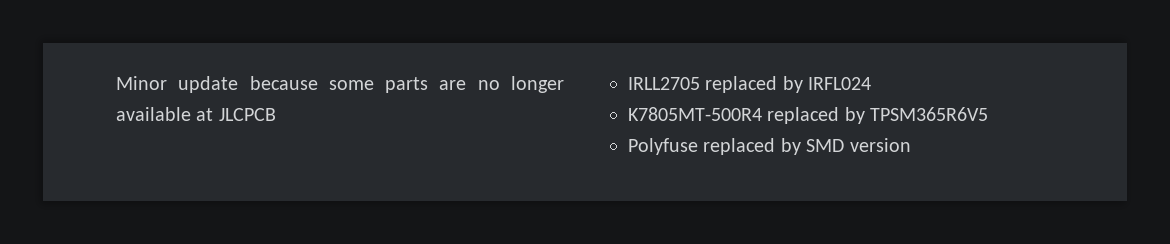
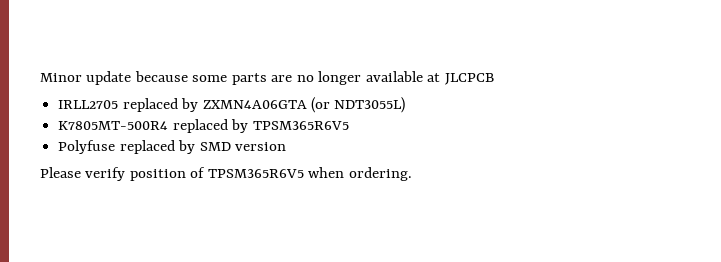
[808,77,872,90] IRFL024 -> [202,97,406,113] ZXMN4A06GTA (or NDT3055L)
(911, 145) none -> [40,167,412,181] // Please verify position of TPSM365R6V5 when ordering.

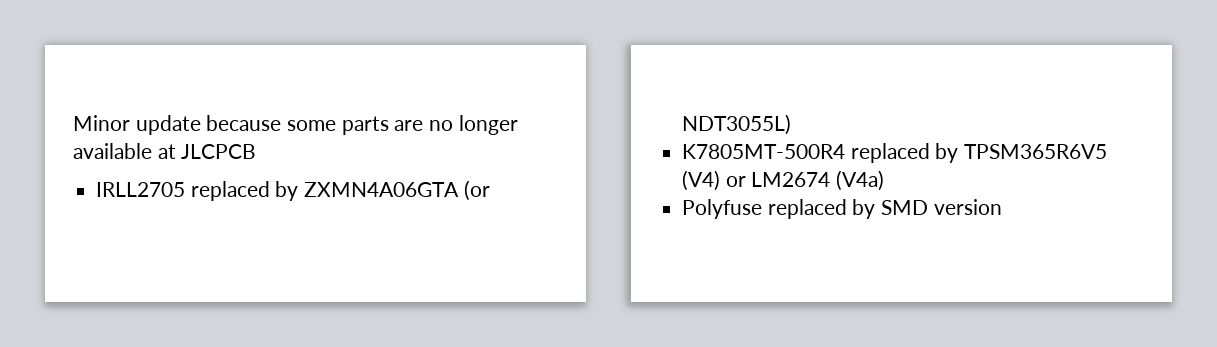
(349, 125) none -> [682,170,885,191] (V4) or LM2674 (V4a)
[40,167,412,181] // Please verify position of TPSM365R6V5 when ordering. -> (1002, 207) none

